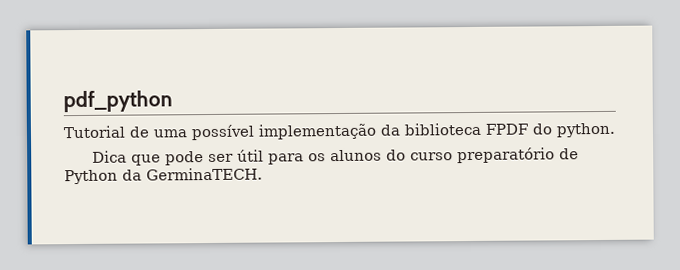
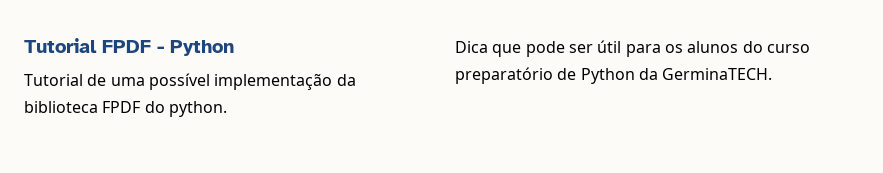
[63,90,173,113] pdf_python -> [24,38,234,56] Tutorial FPDF - Python

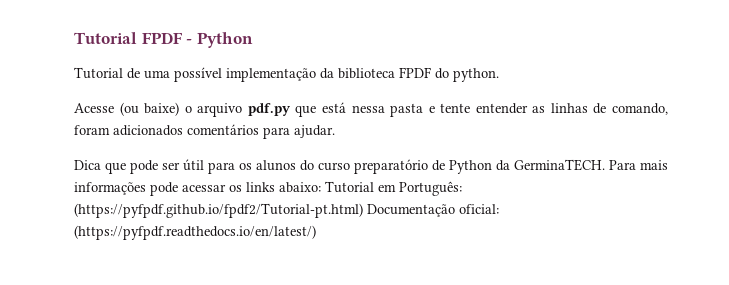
(227, 109) none -> [74,102,668,117] [74,124,335,139] // Acesse (ou baixe) o arquivo pdf.py que está nessa pasta e tente entender as linhas de comando, foram adicionados comentários para ajudar.
(773, 74) none -> [609,160,668,170] [74,181,462,196] [74,203,499,218] [74,225,316,240] Para mais informações pode acessar os links abaixo: Tutorial em Português: (https://pyfpdf.github.io/fpdf2/Tutorial-pt.html) Documentação oficial: (https://pyfpdf.readthedocs.io/en/latest/)

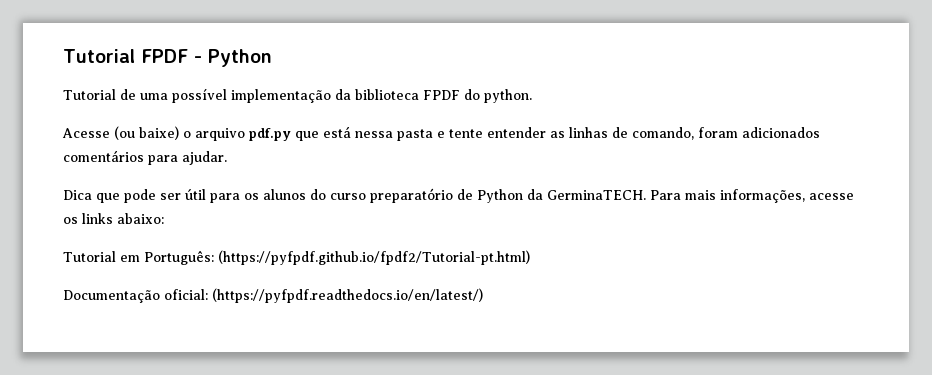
[74,182,226,196] informações pode acessar -> [720,189,854,203] informações, acesse
(321, 187) none -> (164, 218) //
(363, 210) none -> (530, 257) //

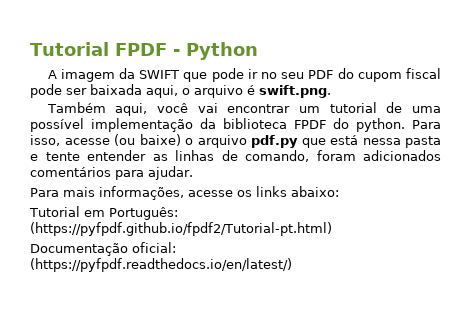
[63,89,116,100] Tutorial -> [47,68,441,82] [30,84,331,98] [46,102,377,116] A imagem da SWIFT que pode ir no seu PDF do cupom fiscal pode ser baixada aqui, o arquivo é swift.png. // Também aqui, você vai encontrar um tutorial
[62,128,110,138] // Acesse -> [412,120,441,129] [30,135,110,146] Para isso, acesse
[63,188,646,203] Dica que pode ser útil para os alunos do curso preparatório de Python da GerminaTECH. -> (193, 173) none

